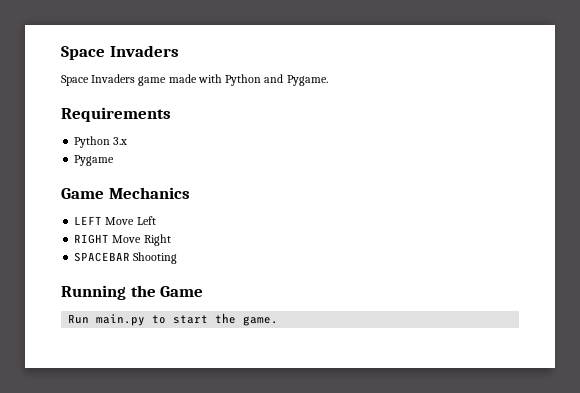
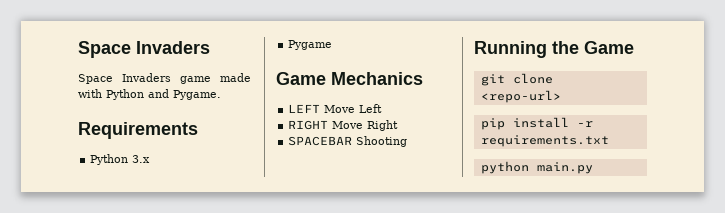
[68,313,279,326] Run main.py to start the game. -> [480,73,553,86] [480,90,561,103] [480,117,593,130] [480,135,609,147] [480,161,593,174] git clone <repo-url> // pip install -r requirements.txt // python main.py

